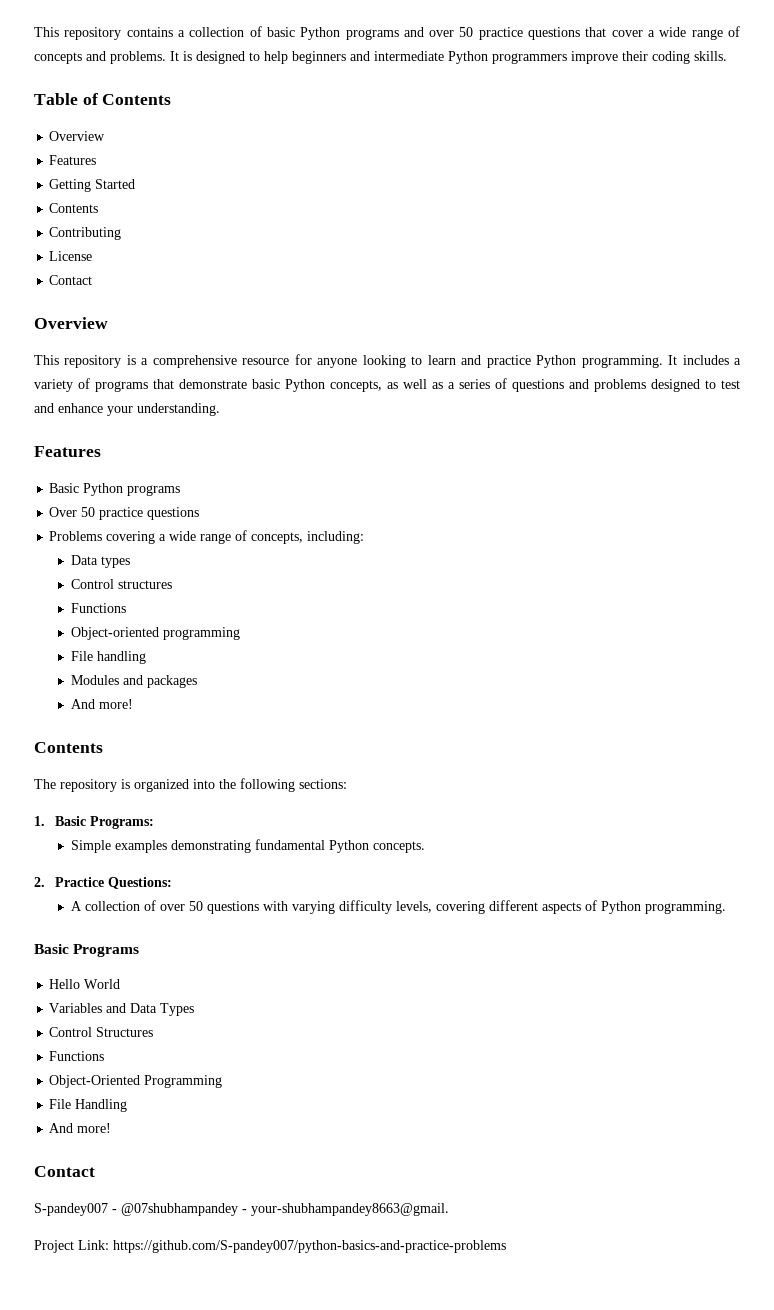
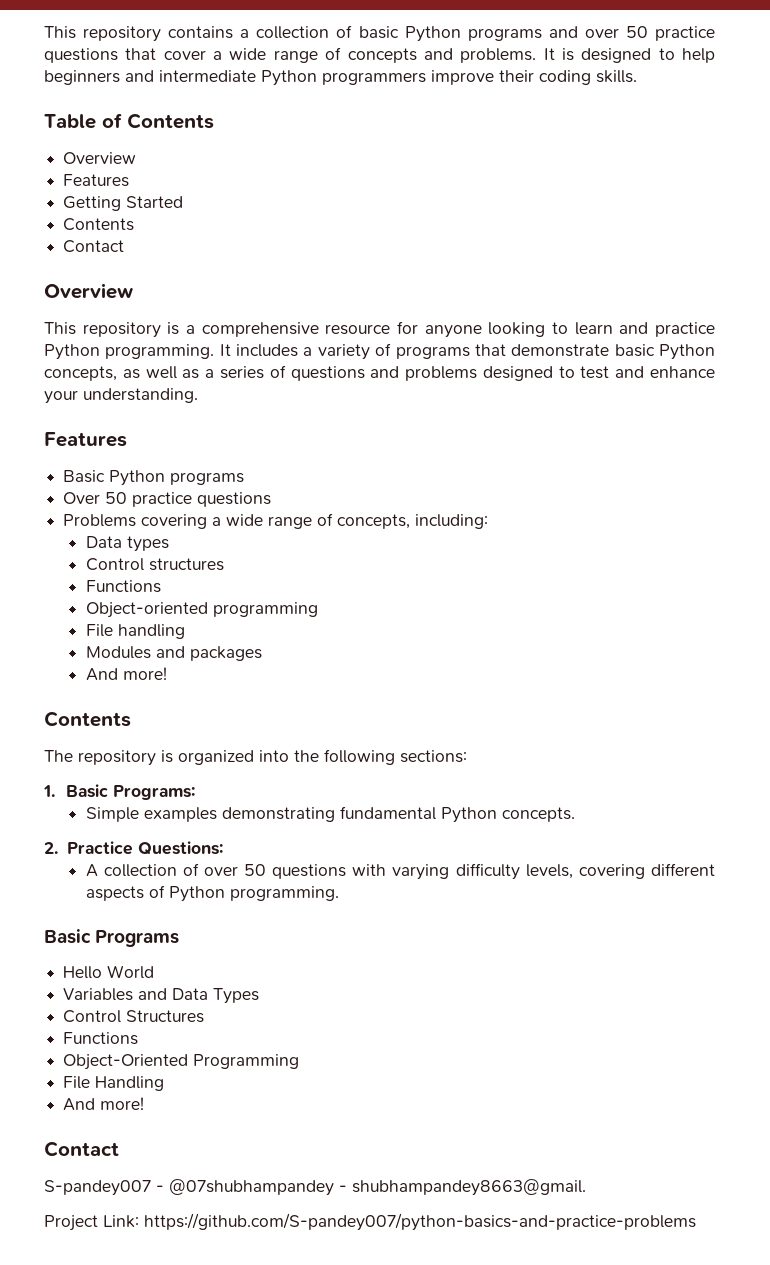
[49,227,122,240] [49,251,93,261] // Contributing // License -> (135, 224) none
[251,1203,449,1216] your-shubhampandey8663@gmail. -> [352,1179,586,1196] shubhampandey8663@gmail.

